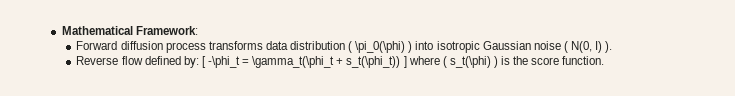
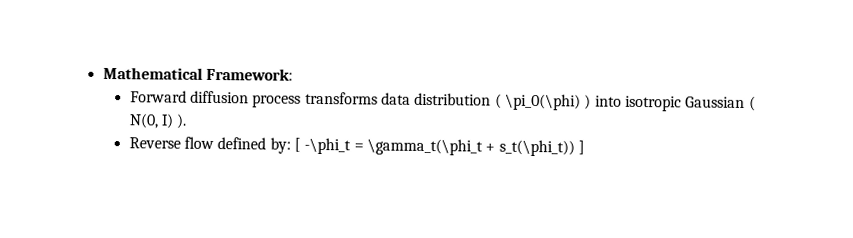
[533,41,561,50] noise -> (746, 102) none
[408,56,605,68] where ( s_t(\phi) ) is the score function. -> (586, 147) none

